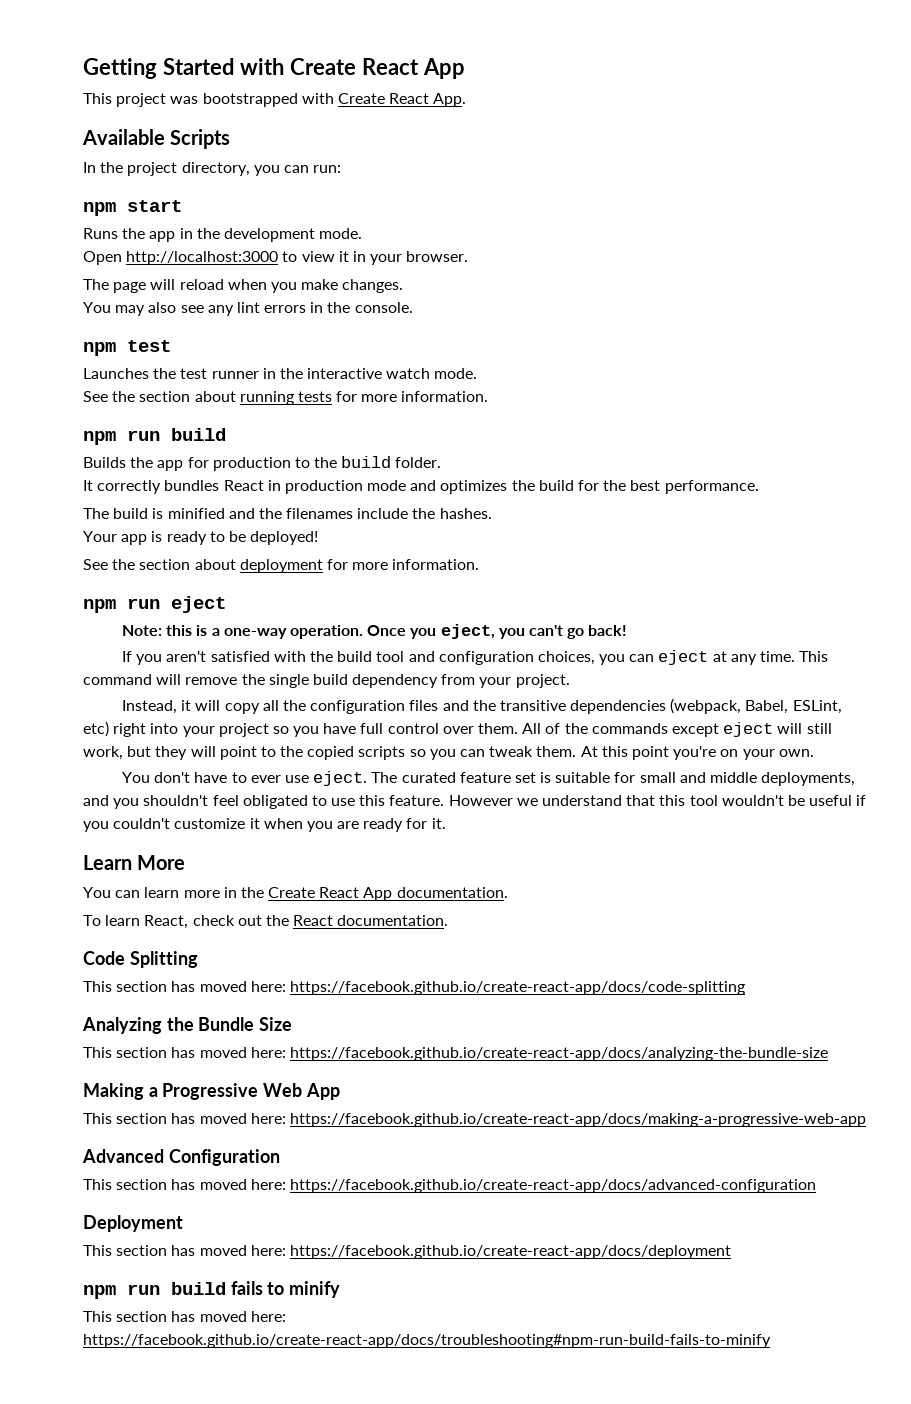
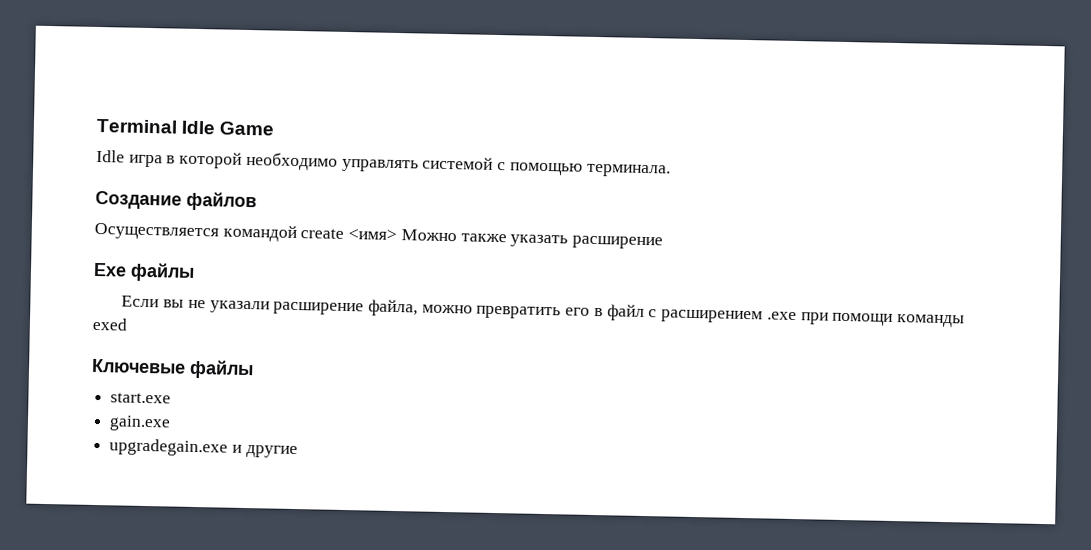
[83,58,465,79] [83,93,467,107] [82,129,231,149] [83,162,342,176] [83,200,182,216] [83,228,363,242] [83,251,469,265] [83,279,404,293] [83,302,413,316] [83,340,171,356] [83,368,478,379] [83,391,489,405] [83,428,226,445] [83,456,442,471] [83,480,759,494] [83,508,492,519] [83,531,319,545] [83,559,480,573] [83,596,226,613] [122,624,628,639] [122,650,829,665] [83,674,570,688] [122,698,842,714] [83,721,832,737] [83,746,814,760] [122,771,856,786] [83,795,867,809] [83,818,446,832] [83,855,186,870] [83,887,508,901] [83,915,449,929] [83,951,198,968] [83,981,745,995] [82,1017,293,1034] [83,1047,828,1061] [83,1083,340,1100] [83,1113,866,1127] [82,1149,280,1166] [83,1179,816,1193] [83,1215,183,1232] [83,1245,731,1259] [83,1281,341,1299] [83,1311,286,1322] [83,1334,771,1348] Getting Started with Create React App // This project was bootstrapped with Create React App. // Available Scripts // In the project directory, you can run: // npm start // Runs the app in the development mode. // Open http://localhost:3000 to view it in your browser. // The page will reload when you make changes. // You may also see any lint errors in the console. // npm test // Launches the test runner in the interactive watch mode. // See the section about running tests for more information. // npm run build // Builds the app for production to the build folder. // It correctly bundles React in production mode and optimizes the build for the best performance. // The build is minified and the filenames include the hashes. // Your app is ready to be deployed! // See the section about deployment for more information. // npm run eject // Note: this is a one-way operation. Once you eject, you can't go back! // If you aren't satisfied with the build tool and configuration choices, you can eject at any time. This command will remove the single build dependency from your project. // Instead, it will copy all the configuration files and the transitive dependencies (webpack, Babel, ESLint, etc) right into your project so you have full control over them. All of the commands except eject will still work, but they will point to the copied scripts so you can tweak them. At this point you're on your own. // You don't have to ever use eject. The curated feature set is suitable for small and middle deployments, and you shouldn't feel obligated to use this feature. However we understand that this tool wouldn't be useful if you couldn't customize it when you are ready for it. // Learn More // You can learn more in the Create React App documentation. // To learn React, check out the React documentation. // Code Splitting // This section has moved here: https://facebook.github.io/create-react-app/docs/code-splitting // Analyzing the Bundle Size // This section has moved here: https://facebook.github.io/create-react-app/docs/analyzing-the-bundle-size // Making a Progressive Web App // This section has moved here: https://facebook.github.io/create-react-app/docs/making-a-progressive-web-app // Advanced Configuration // This section has moved here: https://facebook.github.io/create-react-app/docs/advanced-configuration // Deployment // This section has moved here: https://facebook.github.io/create-react-app/docs/deployment // npm run build fails to minify // This section has moved here: https://facebook.github.io/create-react-app/docs/troubleshooting#npm-run-build-fails-to-minify -> [96,118,276,136] [96,149,671,178] [95,190,257,212] [94,222,664,250] [93,262,195,282] [121,295,965,328] [92,317,128,331] [91,358,254,380] [110,392,172,404] [109,415,172,432] [109,438,298,459] Terminal Idle Game // Idle игра в которой необходимо управлять системой с помощью терминала. // Создание файлов // Осуществляется командой create <имя> Можно также указать расширение // Exe файлы // Если вы не указали расширение файла, можно превратить его в файл с расширением .exe при помощи команды exed // Ключевые файлы // start.exe // gain.exe // upgradegain.exe и другие

